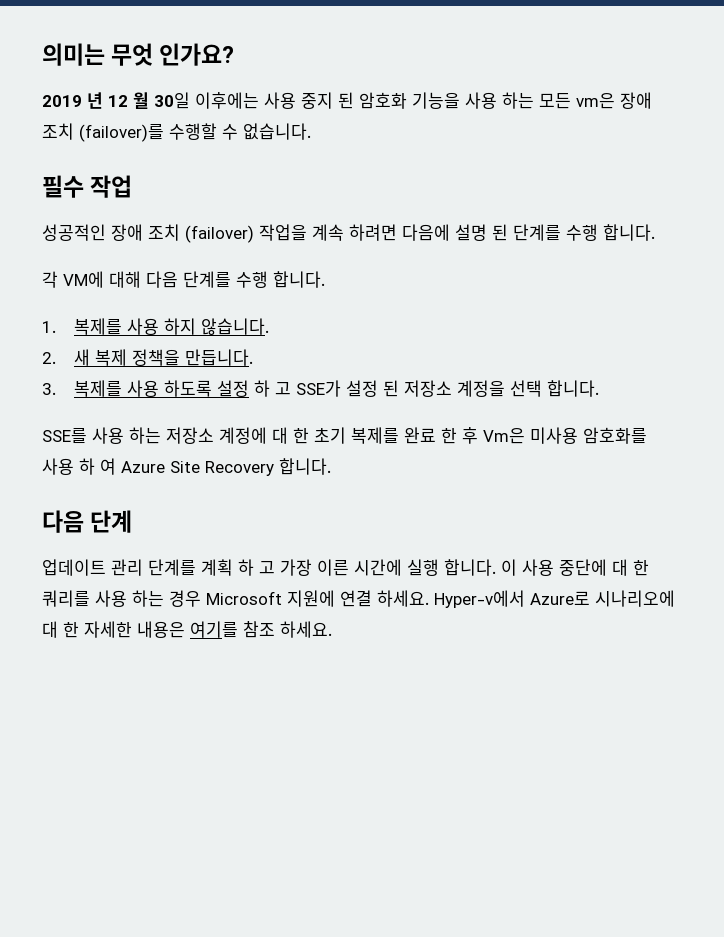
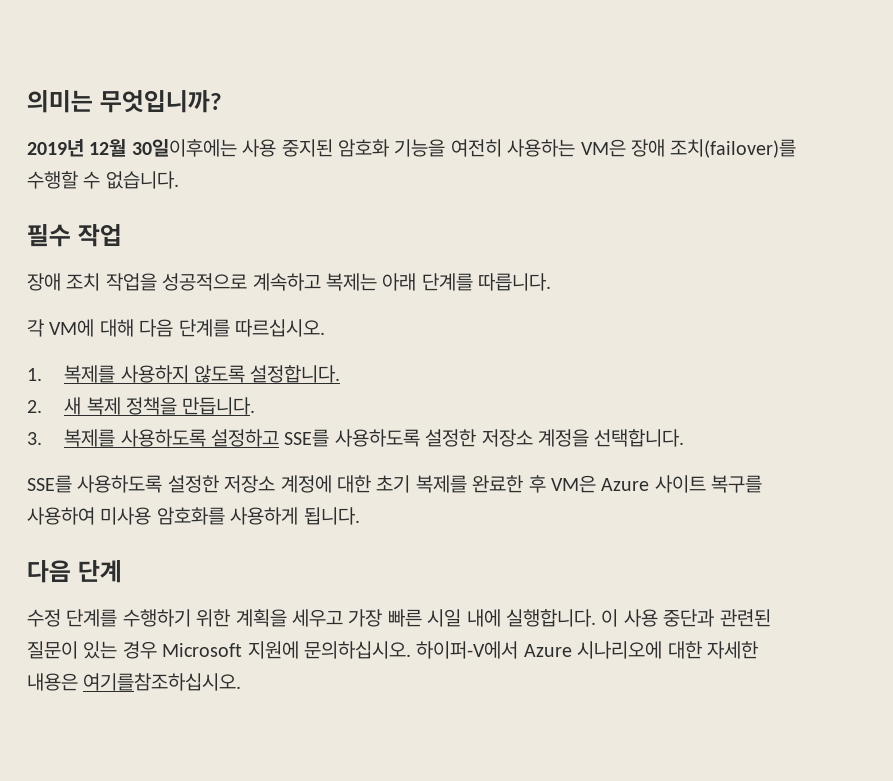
[111,43,235,66] [42,92,652,109] [42,123,164,142] 무엇 인가요? // 2019 년 12 월 30일 이후에는 사용 중지 된 암호화 기능을 사용 하는 모든 vm은 장애 조치 (failover)를 -> [99,90,222,113] [27,139,797,158] 무엇입니까? // 2019년 12월 30일이후에는 사용 중지된 암호화 기능을 여전히 사용하는 VM은 장애 조치(failover)를
[42,224,655,243] 성공적인 장애 조치 (failover) 작업을 계속 하려면 다음에 설명 된 단계를 수행 합니다. -> [27,273,552,291] 장애 조치 작업을 성공적으로 계속하고 복제는 아래 단계를 따릅니다.
[236,271,325,288] 수행 합니다. -> [235,319,325,337] 따르십시오.
[126,318,269,335] 사용 하지 않습니다. -> [120,365,341,383] 사용하지 않도록 설정합니다.
[126,380,599,397] [42,427,647,444] [42,458,331,476] [42,510,133,533] [42,559,649,576] [42,590,675,608] [42,621,332,638] 사용 하도록 설정 하 고 SSE가 설정 된 저장소 계정을 선택 합니다. // SSE를 사용 하는 저장소 계정에 대 한 초기 복제를 완료 한 후 Vm은 미사용 암호화를 사용 하 여 Azure Site Recovery 합니다. // 다음 단계 // 업데이트 관리 단계를 계획 하 고 가장 이른 시간에 실행 합니다. 이 사용 중단에 대 한 쿼리를 사용 하는 경우 Microsoft 지원에 연결 하세요. Hyper-v에서 Azure로 시나리오에 대 한 자세한 내용은 여기를 참조 하세요. -> [120,429,685,447] [27,475,763,493] [27,507,360,525] [27,560,122,583] [27,609,771,627] [27,641,758,659] [27,673,242,691] 사용하도록 설정하고 SSE를 사용하도록 설정한 저장소 계정을 선택합니다. // SSE를 사용하도록 설정한 저장소 계정에 대한 초기 복제를 완료한 후 VM은 Azure 사이트 복구를 사용하여 미사용 암호화를 사용하게 됩니다. // 다음 단계 // 수정 단계를 수행하기 위한 계획을 세우고 가장 빠른 시일 내에 실행합니다. 이 사용 중단과 관련된 질문이 있는 경우 Microsoft 지원에 문의하십시오. 하이퍼-V에서 Azure 시나리오에 대한 자세한 내용은 여기를참조하십시오.

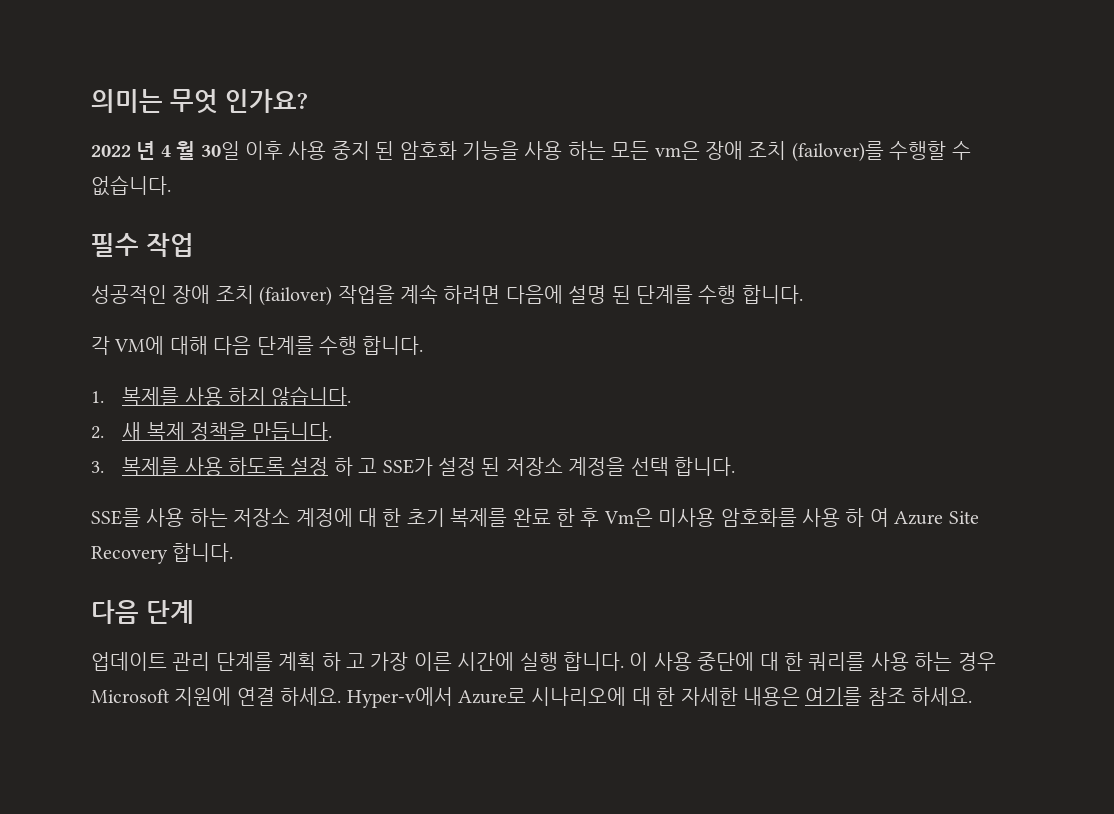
[99,90,222,113] [27,139,797,158] 무엇입니까? // 2019년 12월 30일이후에는 사용 중지된 암호화 기능을 여전히 사용하는 VM은 장애 조치(failover)를 -> [169,89,308,114] [91,141,884,162] 무엇 인가요? // 2022 년 4 월 30일 이후 사용 중지 된 암호화 기능을 사용 하는 모든 vm은 장애 조치 (failover)를
[27,273,552,291] 장애 조치 작업을 성공적으로 계속하고 복제는 아래 단계를 따릅니다. -> [91,284,803,306] 성공적인 장애 조치 (failover) 작업을 계속 하려면 다음에 설명 된 단계를 수행 합니다.
[235,319,325,337] 따르십시오. -> [319,336,424,355] 수행 합니다.
[120,365,341,383] 사용하지 않도록 설정합니다. -> [184,386,352,406] 사용 하지 않습니다.
[120,429,685,447] [27,475,763,493] [27,507,360,525] [27,560,122,583] [27,609,771,627] [27,641,758,659] [27,673,242,691] 사용하도록 설정하고 SSE를 사용하도록 설정한 저장소 계정을 선택합니다. // SSE를 사용하도록 설정한 저장소 계정에 대한 초기 복제를 완료한 후 VM은 Azure 사이트 복구를 사용하여 미사용 암호화를 사용하게 됩니다. // 다음 단계 // 수정 단계를 수행하기 위한 계획을 세우고 가장 빠른 시일 내에 실행합니다. 이 사용 중단과 관련된 질문이 있는 경우 Microsoft 지원에 문의하십시오. 하이퍼-V에서 Azure 시나리오에 대한 자세한 내용은 여기를참조하십시오. -> [184,457,735,476] [91,508,979,527] [91,543,234,564] [91,600,194,624] [91,652,996,671] [91,687,973,708] 사용 하도록 설정 하 고 SSE가 설정 된 저장소 계정을 선택 합니다. // SSE를 사용 하는 저장소 계정에 대 한 초기 복제를 완료 한 후 Vm은 미사용 암호화를 사용 하 여 Azure Site Recovery 합니다. // 다음 단계 // 업데이트 관리 단계를 계획 하 고 가장 이른 시간에 실행 합니다. 이 사용 중단에 대 한 쿼리를 사용 하는 경우 Microsoft 지원에 연결 하세요. Hyper-v에서 Azure로 시나리오에 대 한 자세한 내용은 여기를 참조 하세요.

